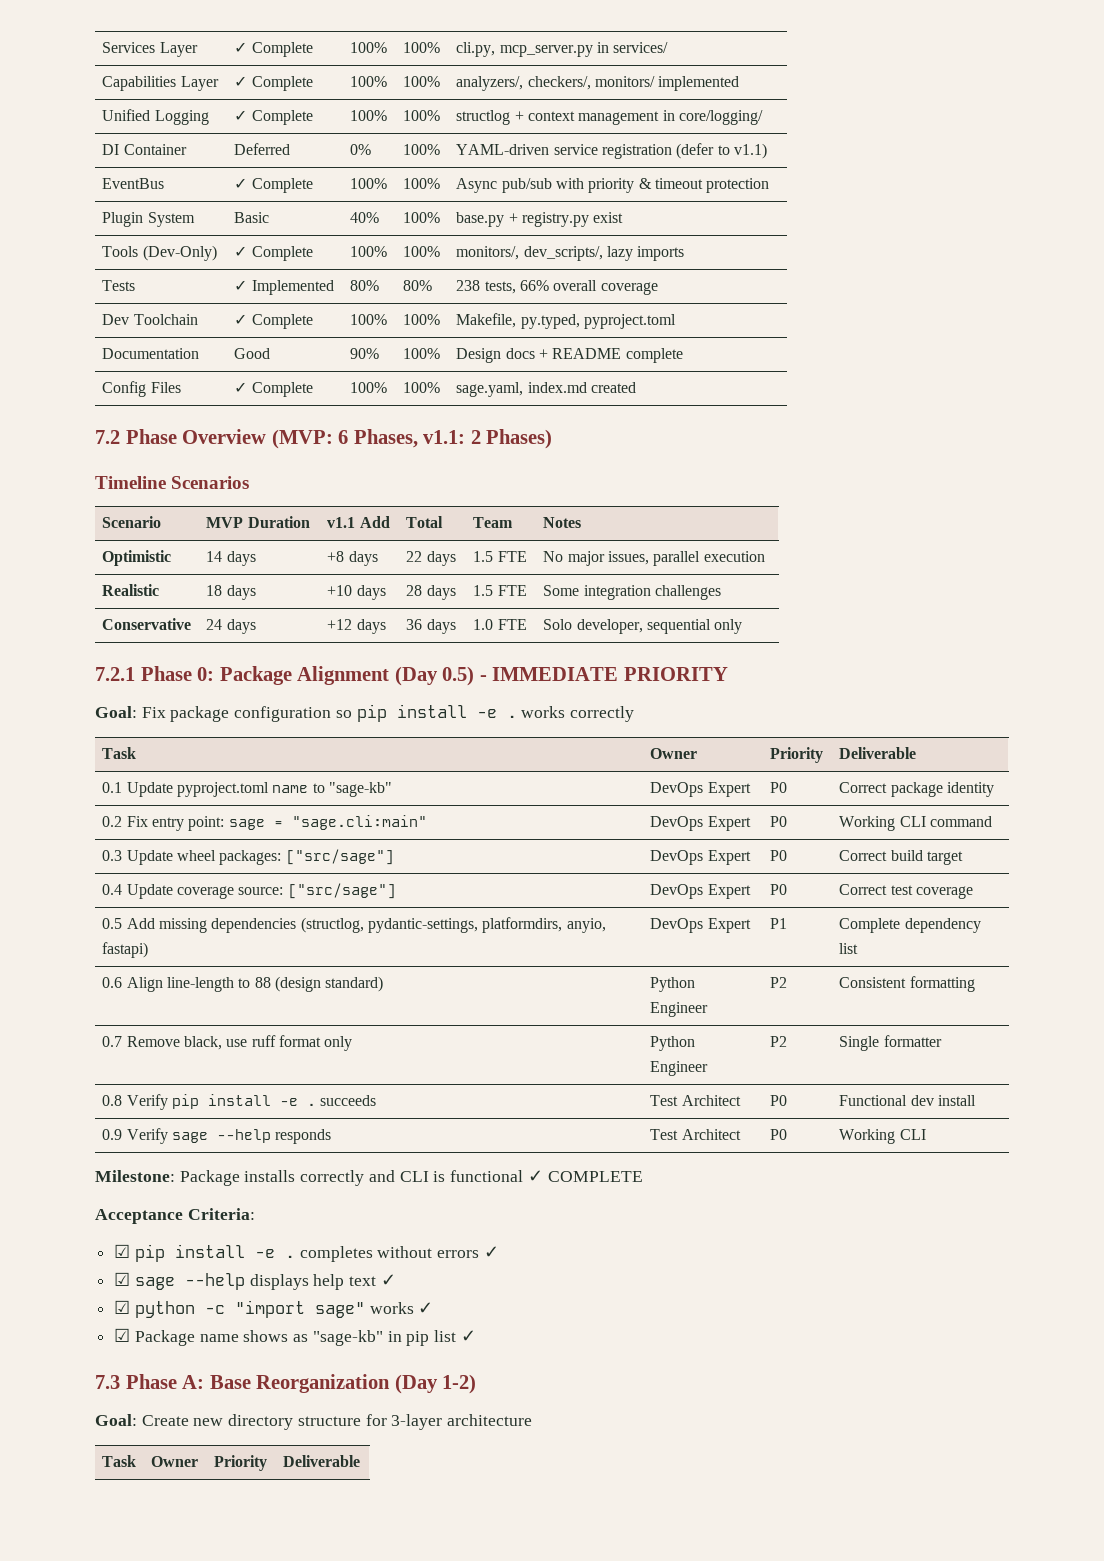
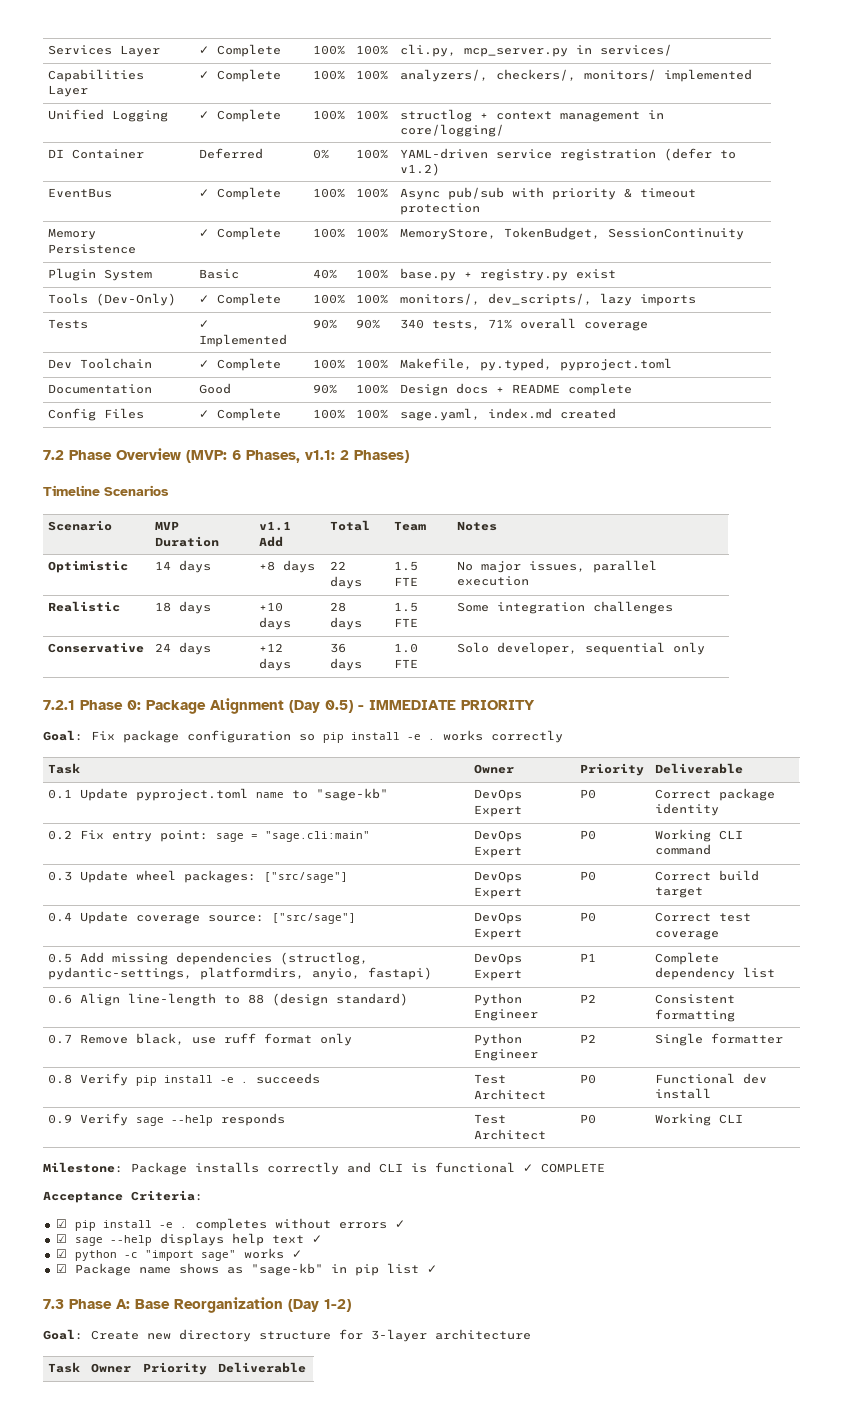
[734,143,768,159] v1.1) -> [400,163,441,176] v1.2)
(770, 185) none -> [48,228,97,240] [48,244,137,254] [199,227,282,240] [313,228,346,238] [356,228,389,238] [400,227,745,240] // Memory Persistence | ✓ Complete | 100% | 100% | MemoryStore, TokenBudget, SessionContinuity
[350,280,380,291] [403,280,433,291] [456,280,550,294] 80% | 80% | 238 tests, 66% -> [313,319,338,329] [356,319,381,329] [400,319,513,330] 90% | 90% | 340 tests, 71%

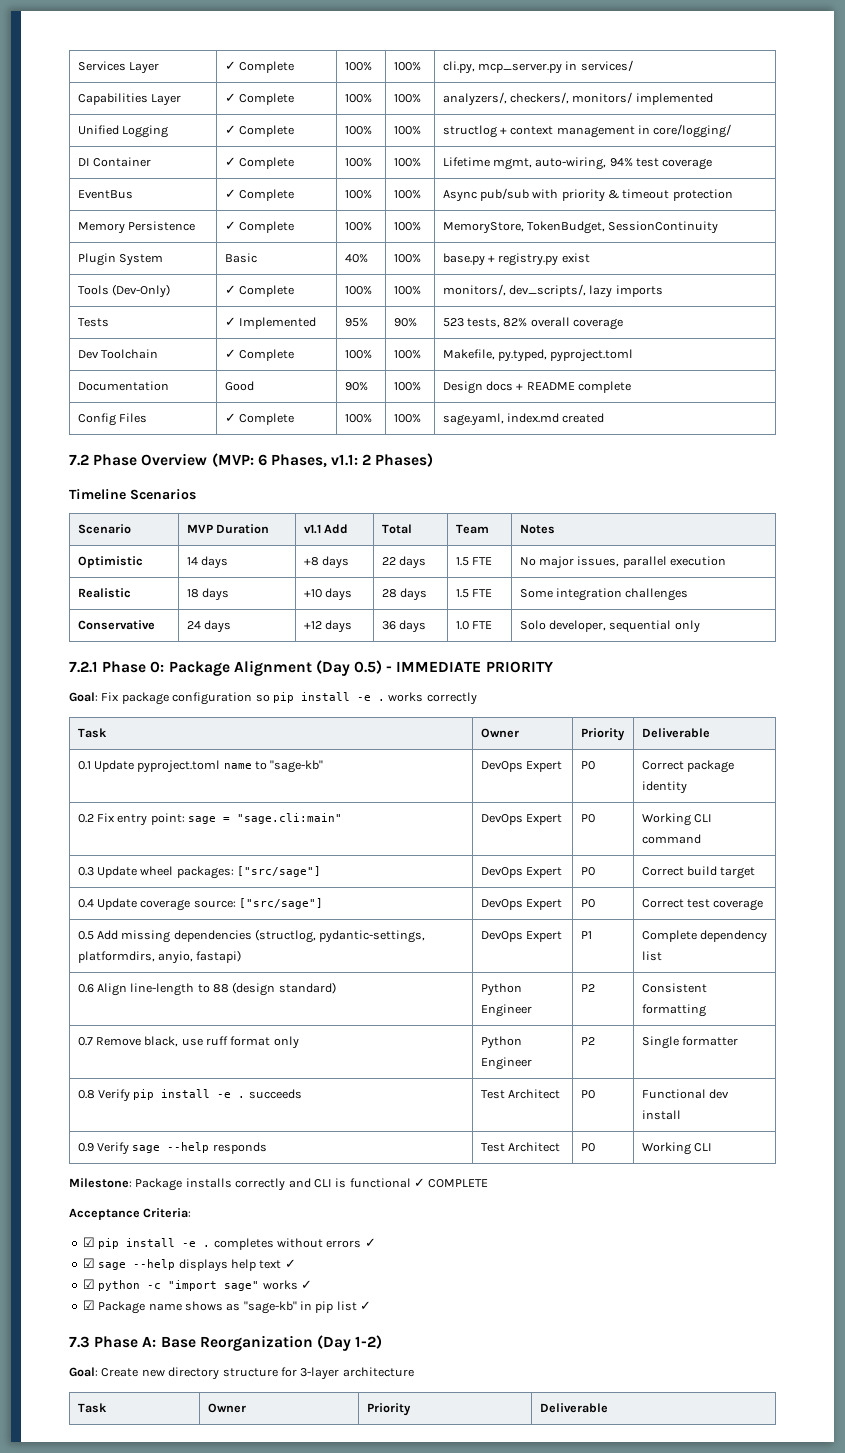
[199,148,264,159] [313,149,330,159] [356,149,389,159] [400,148,737,161] [400,163,441,176] Deferred | 0% | 100% | YAML-driven service registration (defer to v1.2) -> [224,157,294,169] [344,158,372,167] [393,158,421,167] [442,157,713,170] ✓ Complete | 100% | 100% | Lifetime mgmt, auto-wiring, 94% test coverage
[313,319,338,329] [356,319,381,329] [400,319,513,330] 90% | 90% | 340 tests, 71% -> [344,318,368,327] [393,318,417,327] [442,318,528,328] 95% | 90% | 523 tests, 82%

